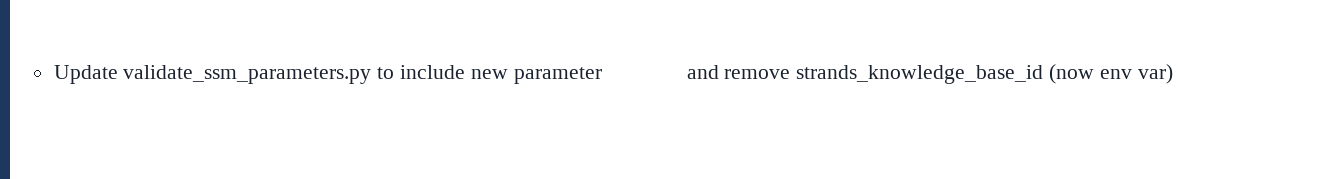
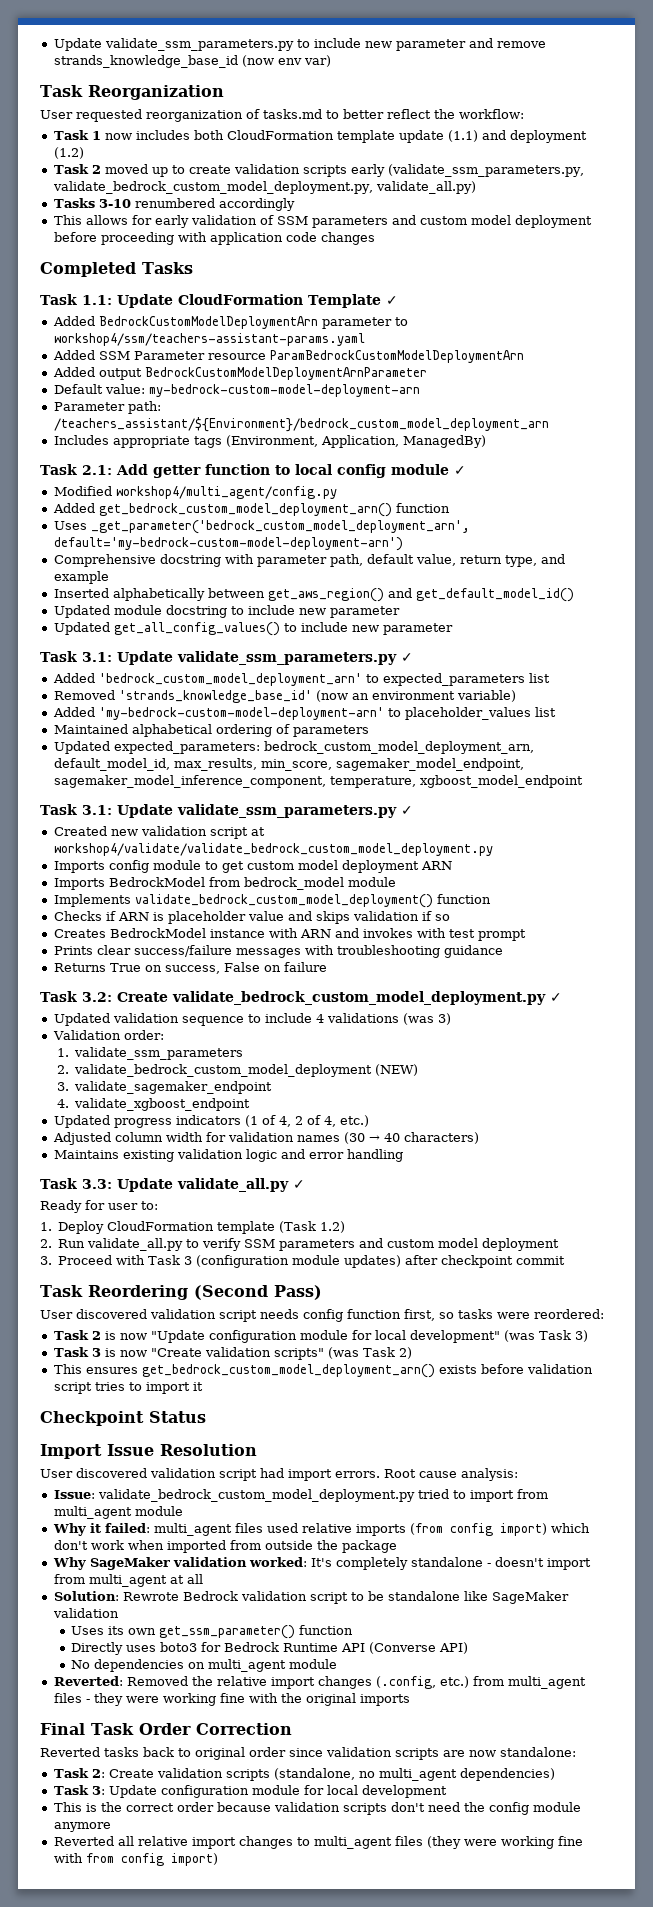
(1173, 74) none -> [40,85,224,100] [40,109,524,122] [53,130,587,143] [53,147,84,159] [53,164,584,177] [52,181,476,194] [53,198,295,211] [53,215,592,228] [53,232,375,245] [40,262,193,277] [40,294,398,308] [52,316,408,329] [53,333,365,346] [52,350,524,363] [52,367,427,380] [53,384,420,397] [53,401,161,414] [53,417,549,432] [53,435,486,448] [40,464,466,478] [53,486,337,499] [52,503,450,517] [53,520,470,534] [53,537,403,551] [53,554,565,567] [53,571,109,584] [53,588,574,602] [53,605,400,618] [53,622,453,636] [40,651,413,665] [52,673,550,686] [53,690,516,703] [52,707,556,720] [53,724,369,737] [53,741,534,754] [53,758,524,771] [53,775,583,788] [40,804,413,818] [53,826,265,839] [53,843,493,856] [53,860,452,873] [53,877,396,890] [53,894,491,908] [53,911,450,924] [53,928,526,941] [53,945,503,958] [53,962,327,974] [40,991,562,1005] [53,1013,451,1026] [52,1030,164,1040] [57,1047,244,1060] [57,1064,419,1077] [57,1081,273,1094] [57,1098,251,1111] [53,1115,369,1128] [52,1132,479,1145] [53,1149,403,1162] [40,1178,305,1192] [40,1200,158,1213] [40,1221,346,1234] [40,1238,560,1251] [40,1255,566,1268] [40,1285,322,1300] [40,1309,604,1322] [53,1330,588,1343] [53,1347,412,1360] [53,1364,593,1378] [53,1382,203,1394] [40,1411,206,1426] [40,1444,257,1459] [40,1468,518,1481] [53,1489,548,1502] [53,1506,183,1519] [52,1523,590,1536] [53,1540,397,1553] [52,1557,591,1570] [53,1574,203,1587] [53,1591,569,1604] [52,1608,119,1618] [70,1625,353,1639] [70,1642,468,1655] [70,1659,337,1672] [53,1676,586,1689] [53,1693,410,1706] [40,1723,292,1735] [40,1747,576,1760] [53,1768,555,1781] [53,1785,447,1798] [53,1802,581,1815] [53,1822,111,1832] [53,1836,583,1849] [53,1853,218,1866] // Task Reorganization // User requested reorganization of tasks.md to better reflect the workflow: // Task 1 now includes both CloudFormation template update (1.1) and deployment (1.2) // Task 2 moved up to create validation scripts early (validate_ssm_parameters.py, validate_bedrock_custom_model_deployment.py, validate_all.py) // Tasks 3-10 renumbered accordingly // This allows for early validation of SSM parameters and custom model deployment before proceeding with application code changes // Completed Tasks // Task 1.1: Update CloudFormation Template ✓ // Added BedrockCustomModelDeploymentArn parameter to workshop4/ssm/teachers-assistant-params.yaml // Added SSM Parameter resource ParamBedrockCustomModelDeploymentArn // Added output BedrockCustomModelDeploymentArnParameter // Default value: my-bedrock-custom-model-deployment-arn // Parameter path: /teachers_assistant/${Environment}/bedrock_custom_model_deployment_arn // Includes appropriate tags (Environment, Application, ManagedBy) // Task 2.1: Add getter function to local config module ✓ // Modified workshop4/multi_agent/config.py // Added get_bedrock_custom_model_deployment_arn() function // Uses _get_parameter('bedrock_custom_model_deployment_arn', default='my-bedrock-custom-model-deployment-arn') // Comprehensive docstring with parameter path, default value, return type, and example // Inserted alphabetically between get_aws_region() and get_default_model_id() // Updated module docstring to include new parameter // Updated get_all_config_values() to include new parameter // Task 3.1: Update validate_ssm_parameters.py ✓ // Added 'bedrock_custom_model_deployment_arn' to expected_parameters list // Removed 'strands_knowledge_base_id' (now an environment variable) // Added 'my-bedrock-custom-model-deployment-arn' to placeholder_values list // Maintained alphabetical ordering of parameters // Updated expected_parameters: bedrock_custom_model_deployment_arn, default_model_id, max_results, min_score, sagemaker_model_endpoint, sagemaker_model_inference_component, temperature, xgboost_model_endpoint // Task 3.1: Update validate_ssm_parameters.py ✓ // Created new validation script at workshop4/validate/validate_bedrock_custom_model_deployment.py // Imports config module to get custom model deployment ARN // Imports BedrockModel from bedrock_model module // Implements validate_bedrock_custom_model_deployment() function // Checks if ARN is placeholder value and skips validation if so // Creates BedrockModel instance with ARN and invokes with test prompt // Prints clear success/failure messages with troubleshooting guidance // Returns True on success, False on failure // Task 3.2: Create validate_bedrock_custom_model_deployment.py ✓ // Updated validation sequence to include 4 validations (was 3) // Validation order: // 1. validate_ssm_parameters // 2. validate_bedrock_custom_model_deployment (NEW) // 3. validate_sagemaker_endpoint // 4. validate_xgboost_endpoint // Updated progress indicators (1 of 4, 2 of 4, etc.) // Adjusted column width for validation names (30 → 40 characters) // Maintains existing validation logic and error handling // Task 3.3: Update validate_all.py ✓ // Ready for user to: // 1. Deploy CloudFormation template (Task 1.2) // 2. Run validate_all.py to verify SSM parameters and custom model deployment // 3. Proceed with Task 3 (configuration module updates) after checkpoint commit // Task Reordering (Second Pass) // User discovered validation script needs config function first, so tasks were reordered: // Task 2 is now "Update configuration module for local development" (was Task 3) // Task 3 is now "Create validation scripts" (was Task 2) // This ensures get_bedrock_custom_model_deployment_arn() exists before validation script tries to import it // Checkpoint Status // Import Issue Resolution // User discovered validation script had import errors. Root cause analysis: // Issue: validate_bedrock_custom_model_deployment.py tried to import from multi_agent module // Why it failed: multi_agent files used relative imports (from config import) which don't work when imported from outside the package // Why SageMaker validation worked: It's completely standalone - doesn't import from multi_agent at all // Solution: Rewrote Bedrock validation script to be standalone like SageMaker validation // Uses its own get_ssm_parameter() function // Directly uses boto3 for Bedrock Runtime API (Converse API) // No dependencies on multi_agent module // Reverted: Removed the relative import changes (.config, etc.) from multi_agent files - they were working fine with the original imports // Final Task Order Correction // Reverted tasks back to original order since validation scripts are now standalone: // Task 2: Create validation scripts (standalone, no multi_agent dependencies) // Task 3: Update configuration module for local development // This is the correct order because validation scripts don't need the config module anymore // Reverted all relative import changes to multi_agent files (they were working fine with from config import)

